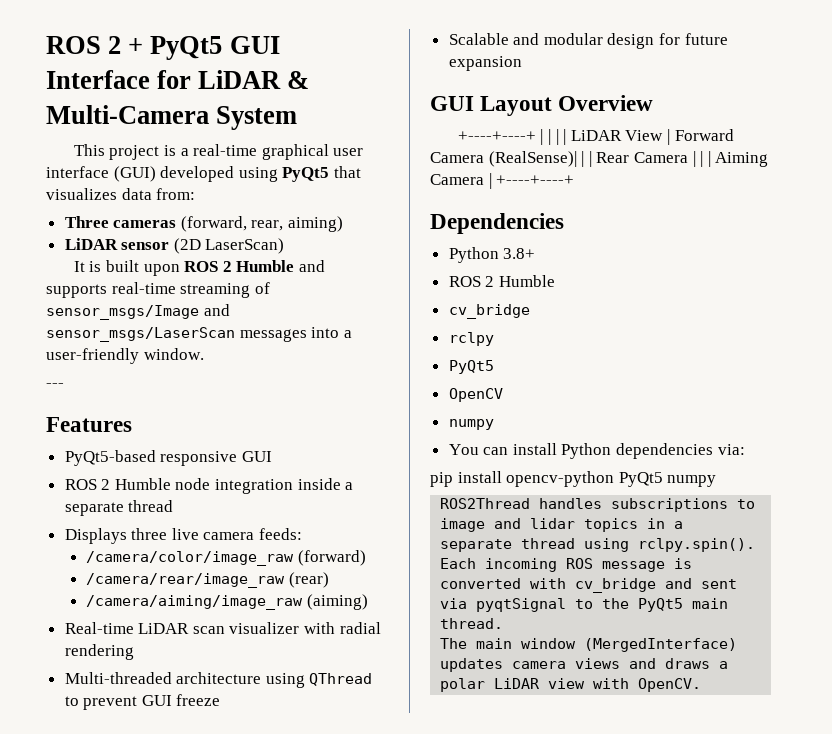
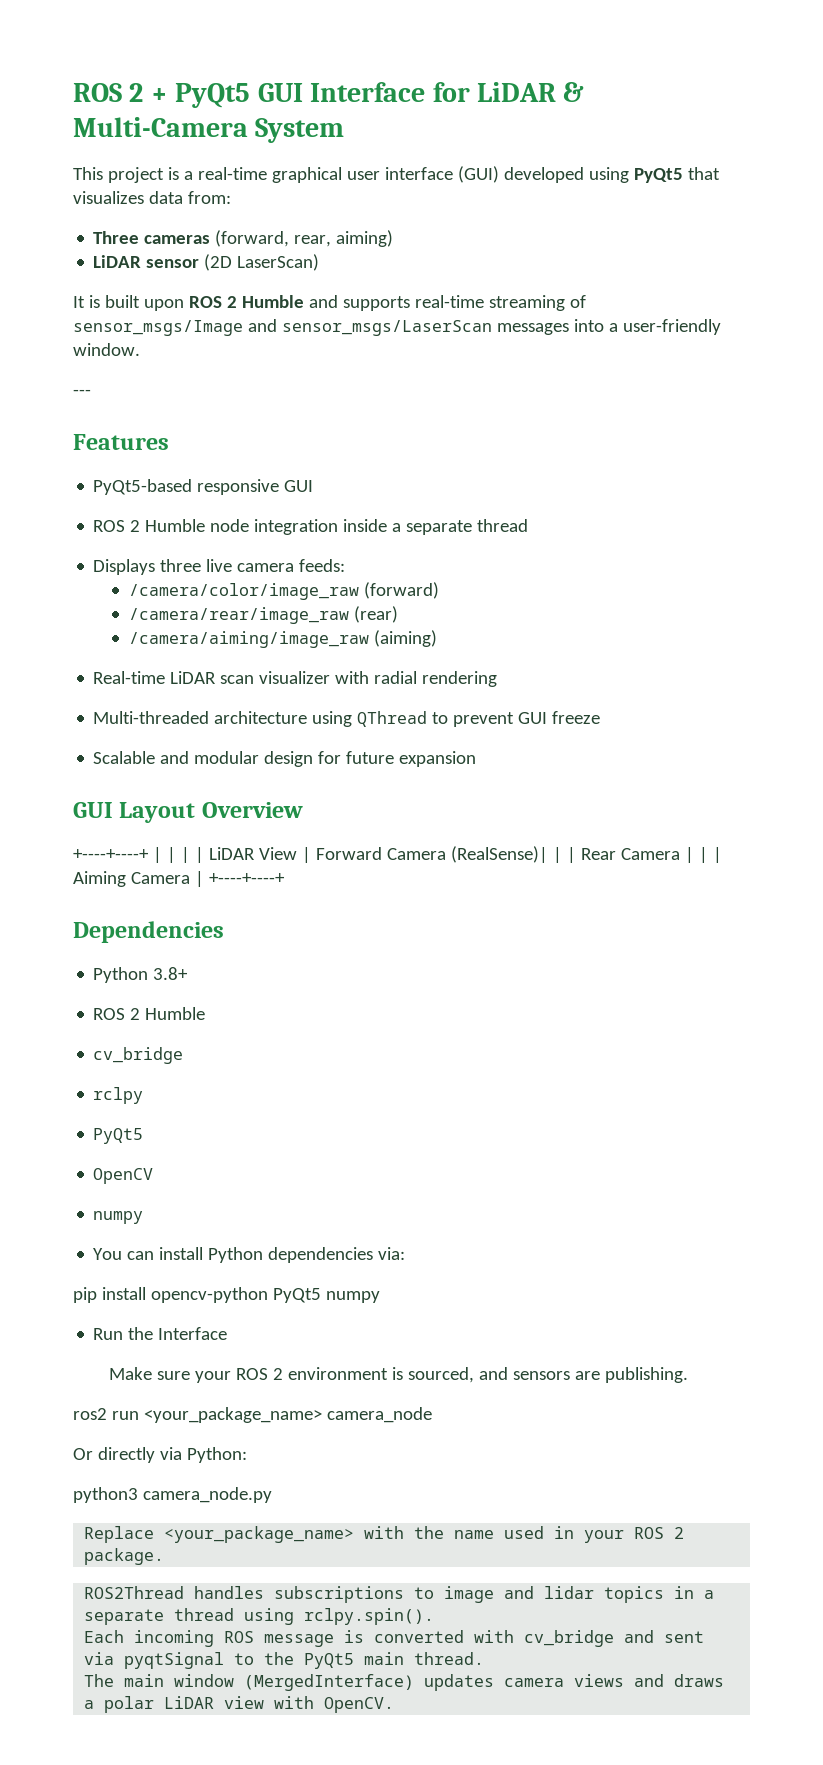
(717, 481) none -> [93,1327,228,1340] [108,1367,688,1383] [73,1407,432,1423] [73,1447,247,1463] [73,1487,272,1503] [84,1526,685,1543] [84,1548,165,1565] // Run the Interface // Make sure your ROS 2 environment is sourced, and sensors are publishing. // ros2 run <your_package_name> camera_node // Or directly via Python: // python3 camera_node.py // Replace <your_package_name> with the name used in your ROS 2 package.

